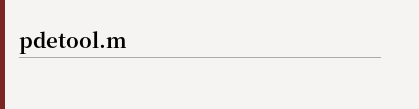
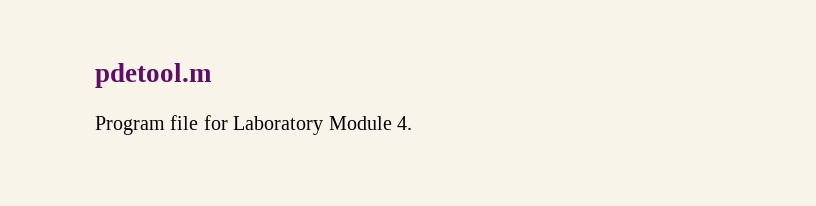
(127, 42) none -> [95,115,412,135] // Program file for Laboratory Module 4.

